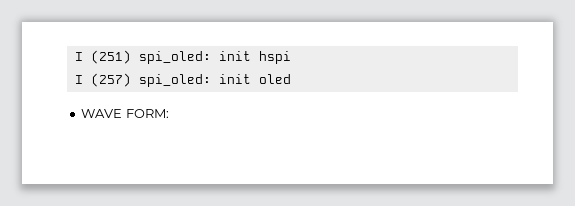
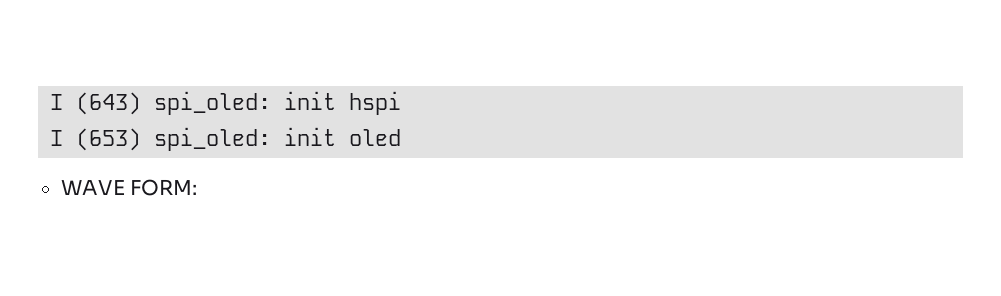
[74,50,131,64] I (251) -> [50,92,142,115] I (643)
[90,73,131,87] (257) -> [76,128,142,151] (653)

